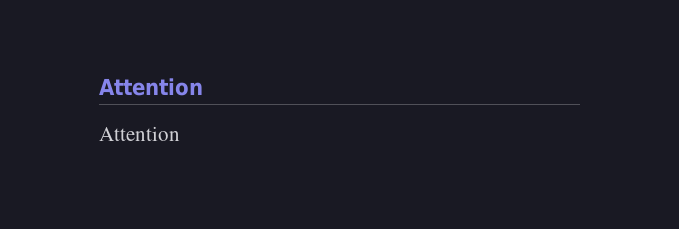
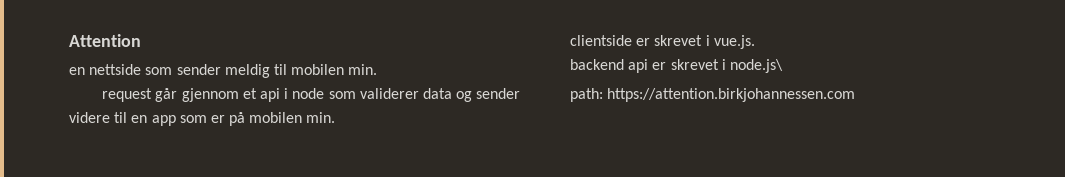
[99,126,180,141] Attention -> [69,64,378,78] [102,88,521,102] [69,112,336,126] [570,35,755,49] [570,59,783,73] [570,88,856,102] en nettside som sender meldig til mobilen min. // request går gjennom et api i node som validerer data og sender videre til en app som er på mobilen min. // clientside er skrevet i vue.js. // backend api er skrevet i node.js\ // path: https://attention.birkjohannessen.com

